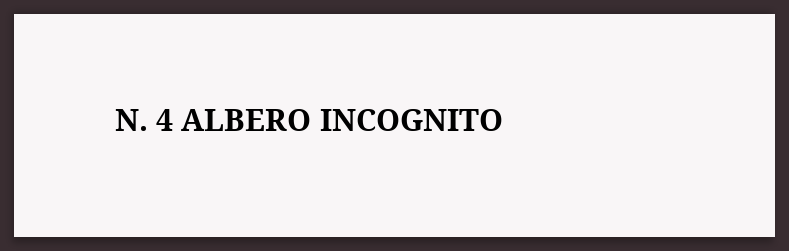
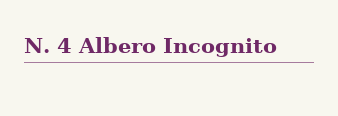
[181,109,503,131] ALBERO INCOGNITO -> [77,37,277,57] Albero Incognito

